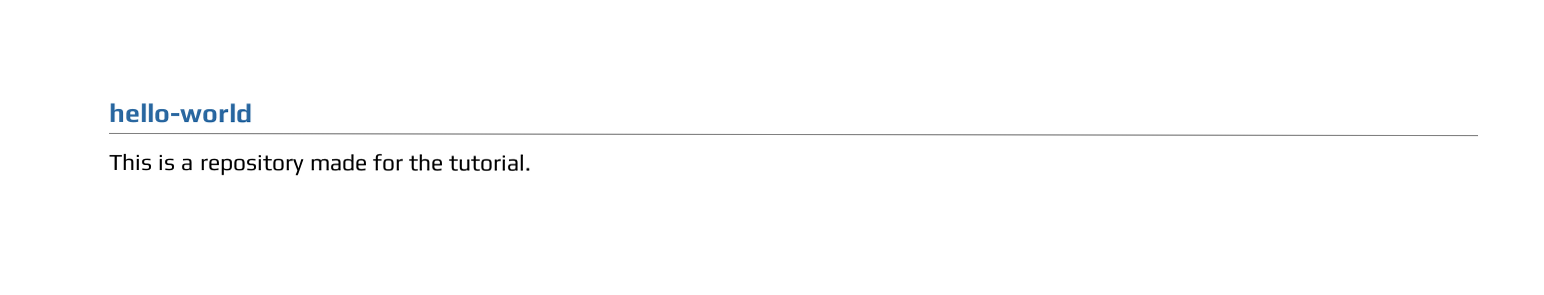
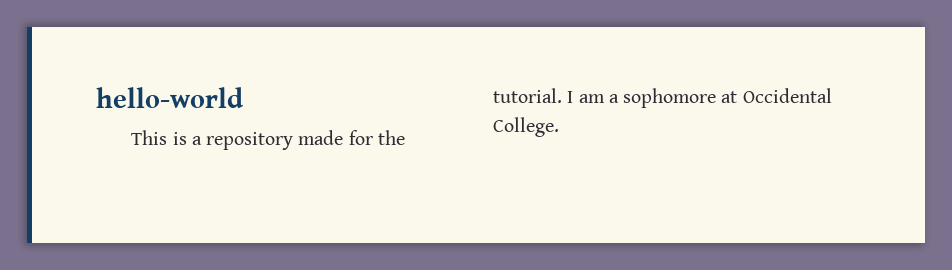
(532, 162) none -> [567,88,832,108] [493,117,559,137] I am a sophomore at Occidental College.

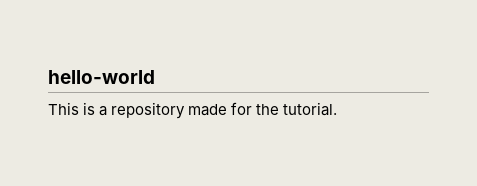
[567,88,832,108] [493,117,559,137] I am a sophomore at Occidental College. -> (338, 109) none

